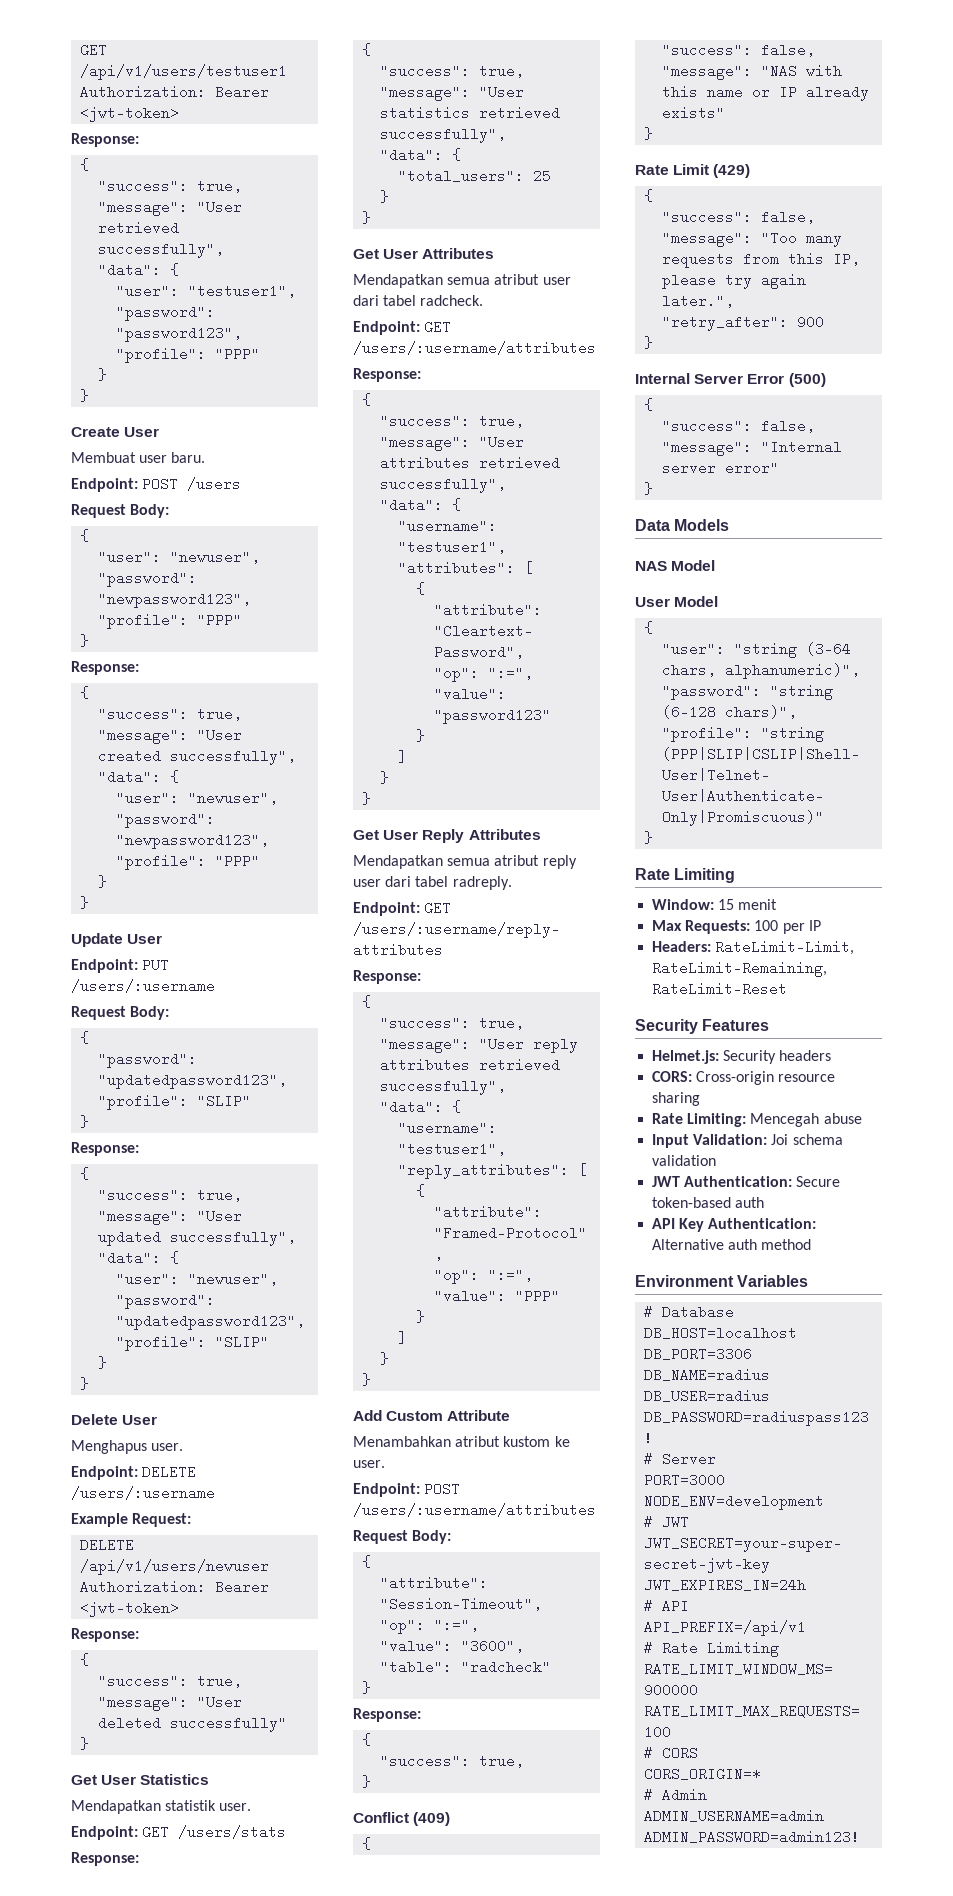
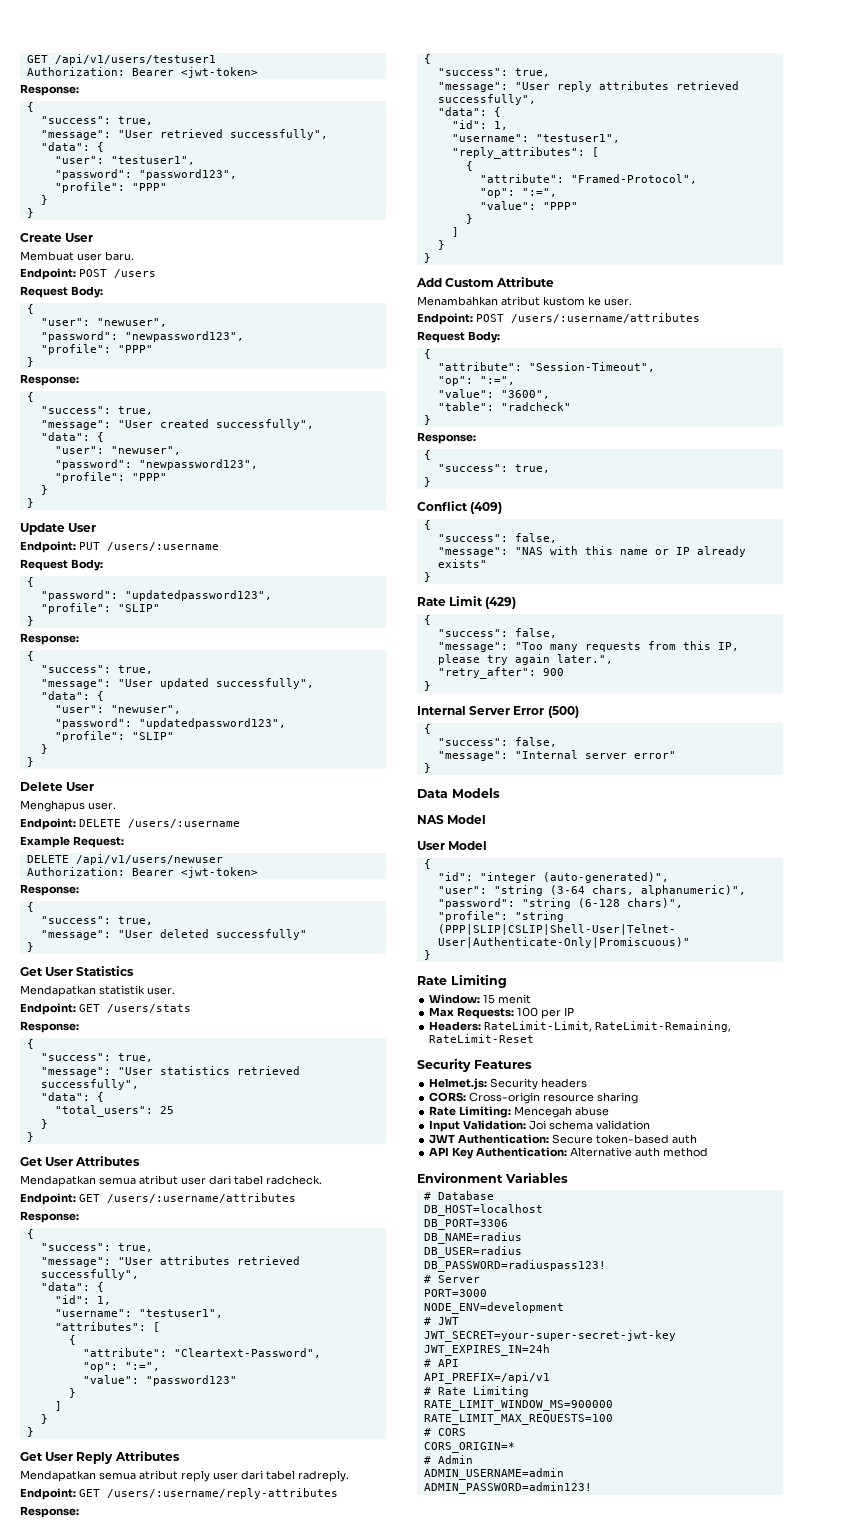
(462, 504) none -> [54,1295,111,1305] // "id": 1,
(462, 1106) none -> [451,120,508,130] // "id": 1,
(654, 627) none -> [437,872,669,883] // "id": "integer (auto-generated)",

